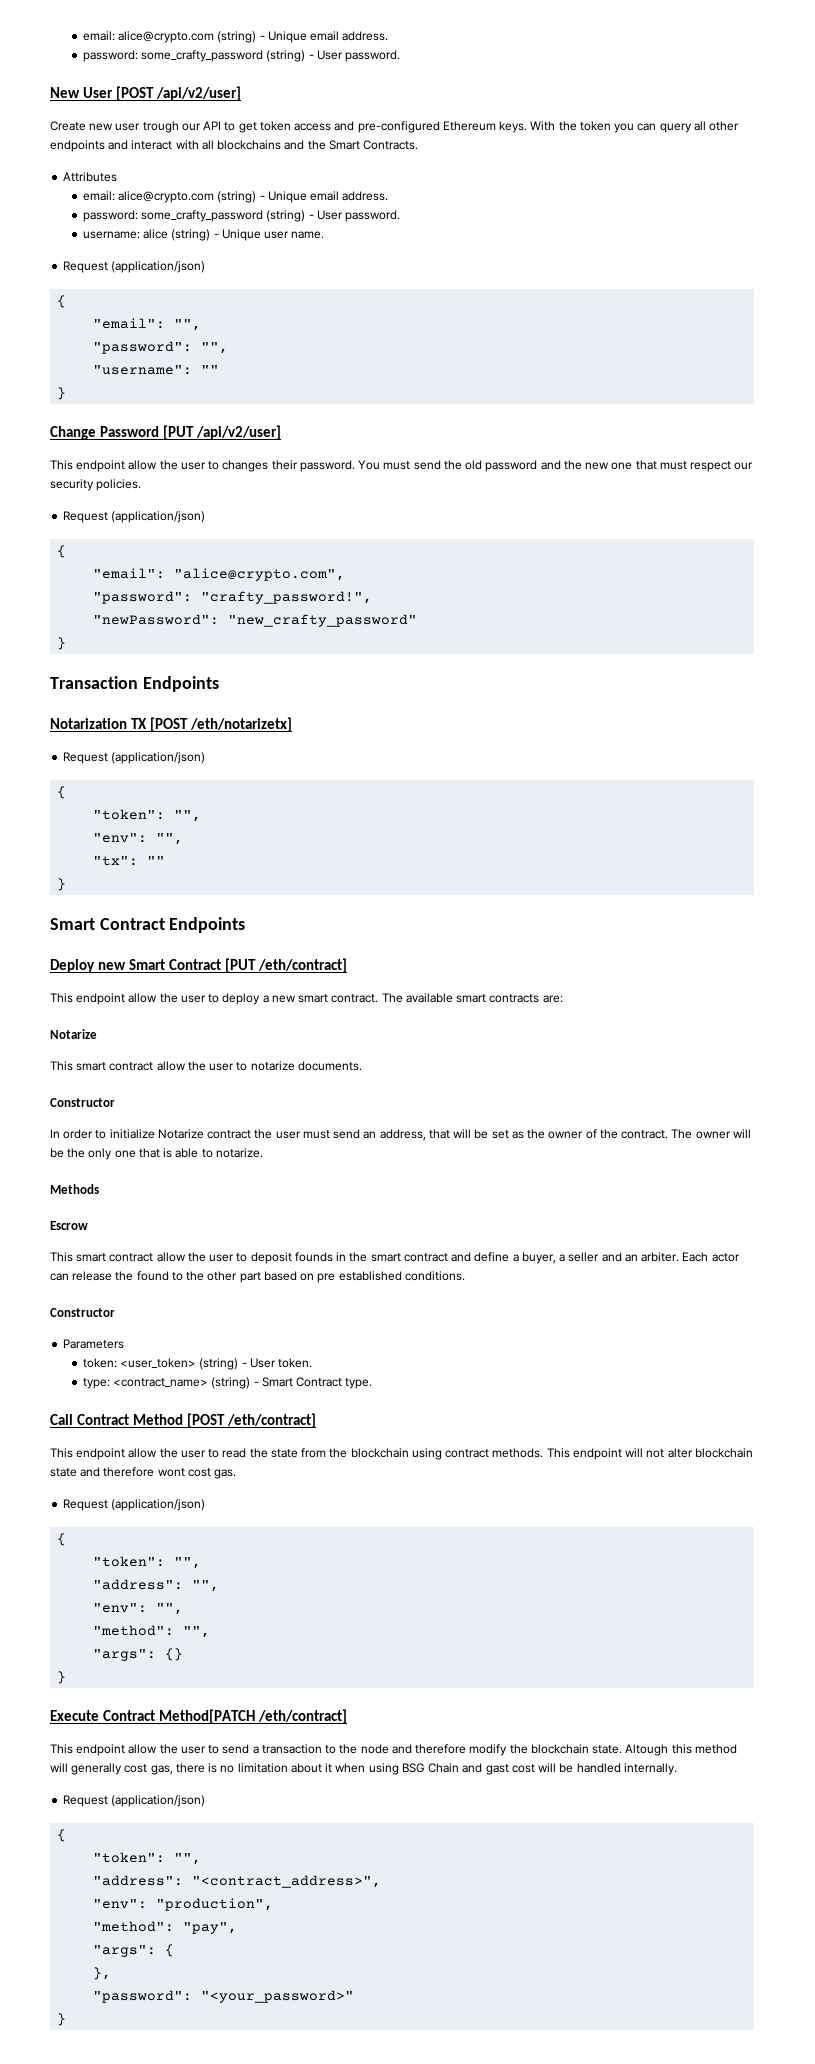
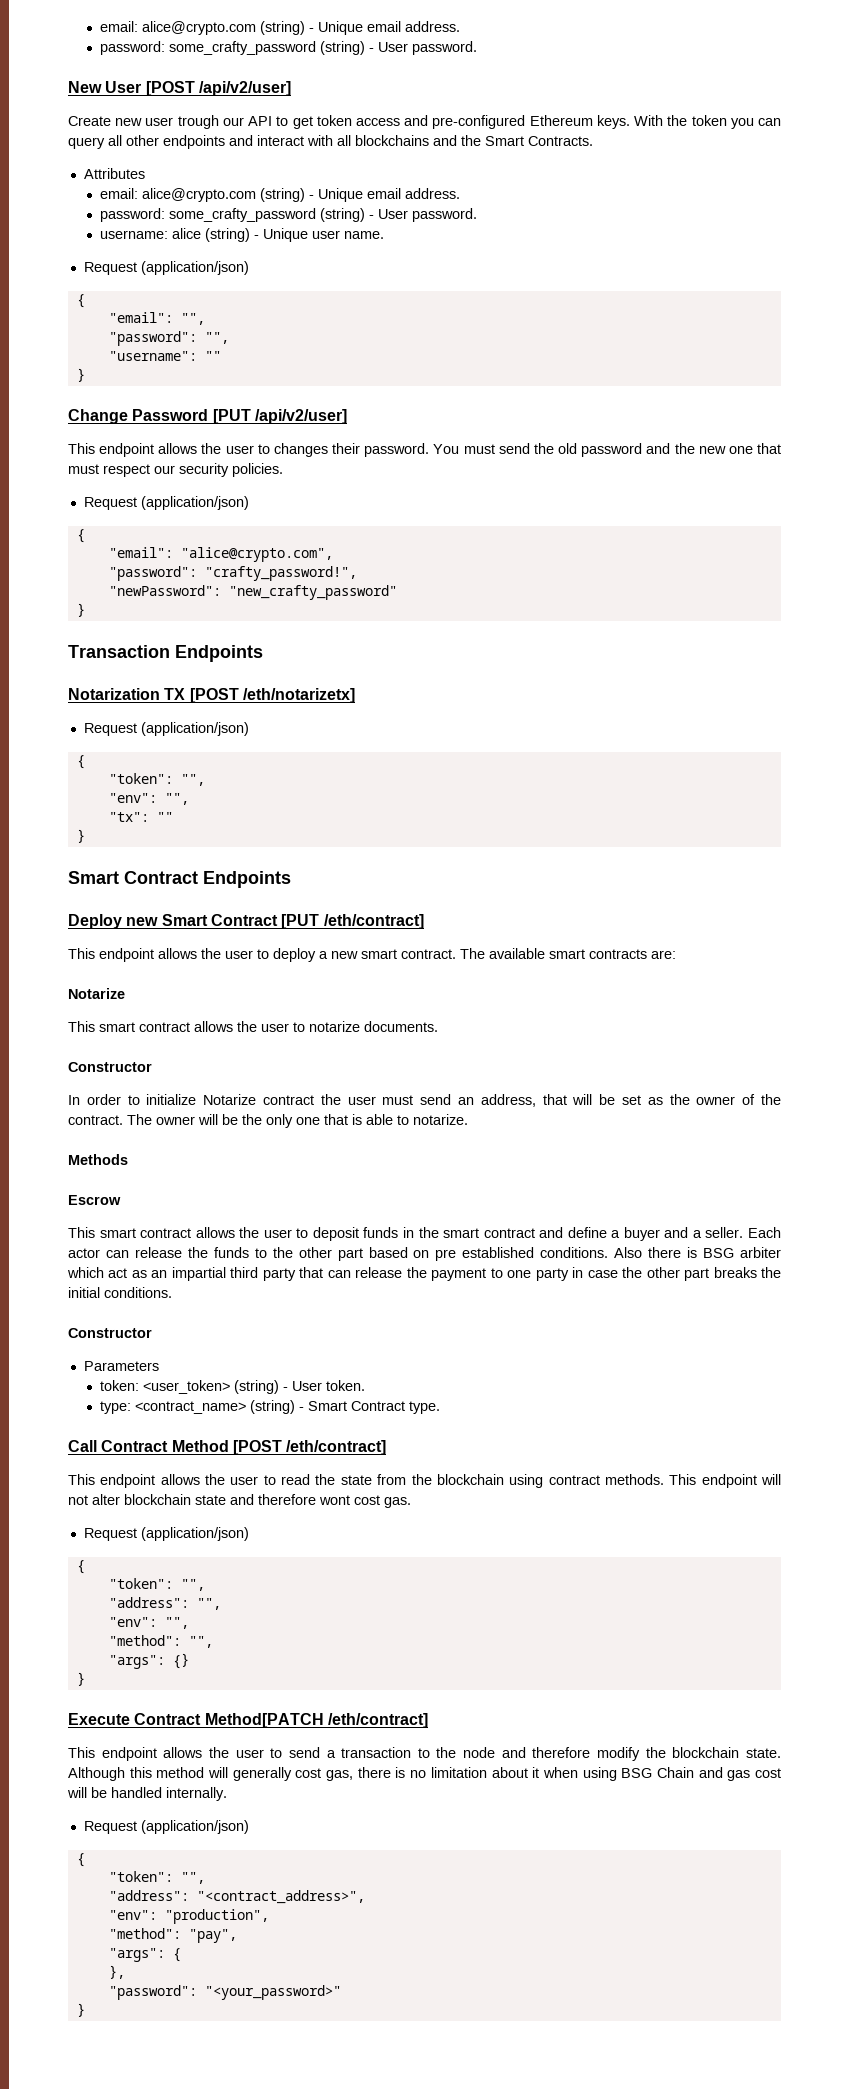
[128,460,158,470] allow -> [158,443,198,454] allows
[128,993,158,1003] allow -> [158,948,197,959] allows
[156,1061,186,1071] allow -> [194,1021,233,1032] allows
[156,1252,186,1262] allow -> [195,1227,235,1238] allows
[294,1252,333,1262] founds -> [363,1227,399,1238] funds
[521,1252,680,1264] buyer, a seller and an arbiter. -> [623,1227,744,1241] buyer and a seller.
[136,1271,169,1281] found -> [213,1247,249,1258] funds
(465, 1276) none -> [614,1247,782,1258] [67,1267,782,1281] [68,1287,172,1298] Also there is BSG arbiter which act as an impartial third party that can release the payment to one party in case the other part breaks the initial conditions.
[128,1448,158,1458] allow -> [160,1474,200,1485] allows
[128,1744,158,1754] allow -> [163,1747,203,1758] allows
[625,1744,669,1756] Altough -> [68,1767,125,1781] Although
[485,1764,509,1775] gast -> [727,1770,751,1781] gas

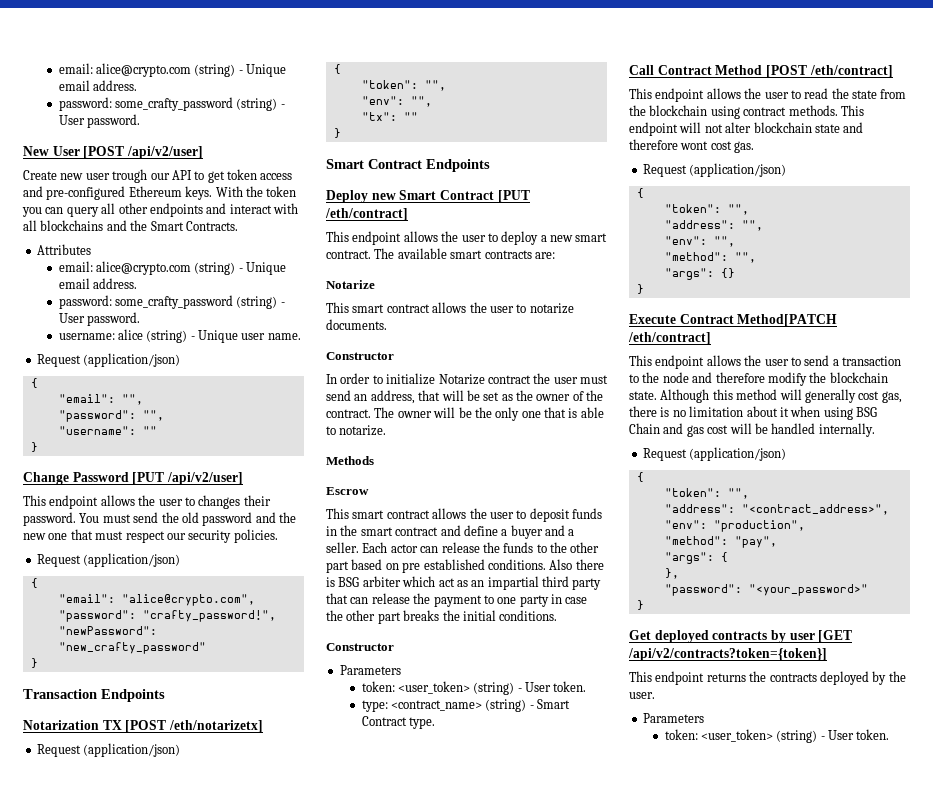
(85, 2010) none -> [629,630,853,643] [628,648,827,661] [629,671,906,685] [629,692,655,699] [642,713,704,723] [664,729,890,743] // Get deployed contracts by user [GET /api/v2/contracts?token={token}] // This endpoint returns the contracts deployed by the user. // Parameters // token: <user_token> (string) - User token.

